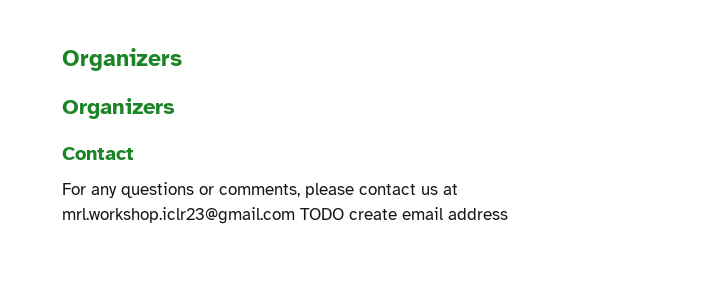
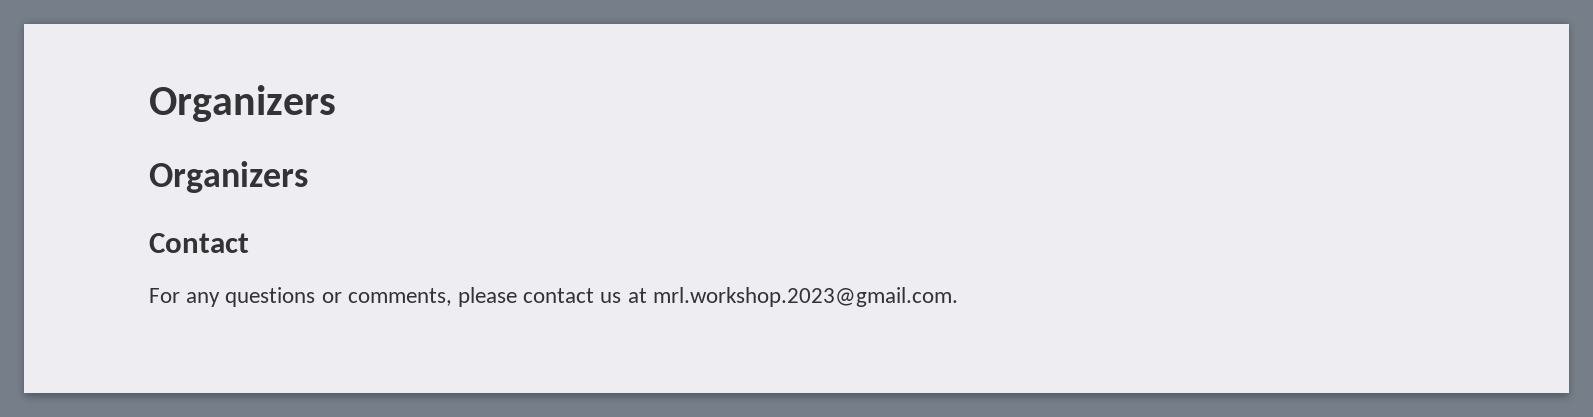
[62,207,508,224] mrl.workshop.iclr23@gmail.com TODO create email address -> [652,287,958,307] mrl.workshop.2023@gmail.com.

